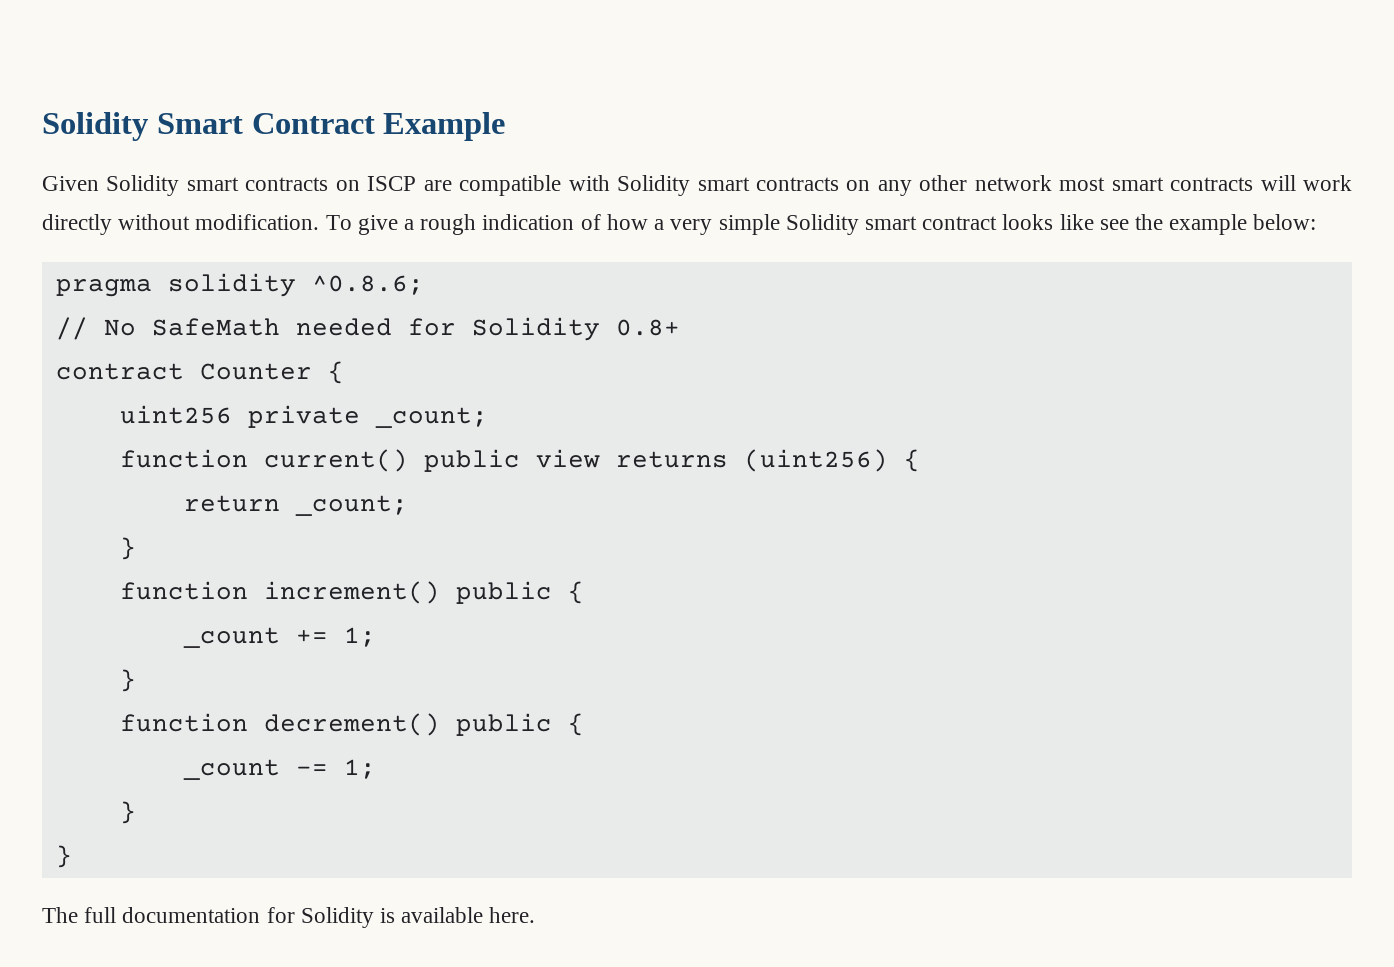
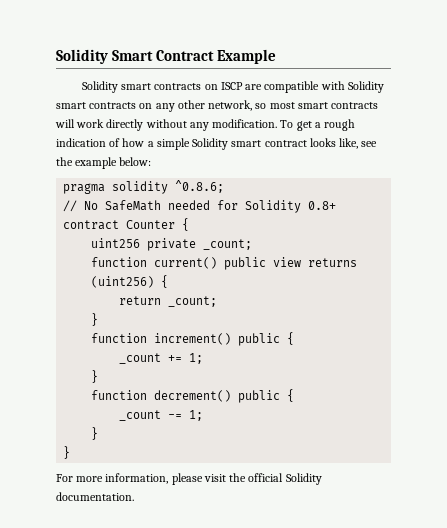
[42,176,99,191] Given -> (277, 56) none
[974,175,1052,191] network -> [208,100,267,111] network, so
(191, 222) none -> [189,122,209,131] any
[357,215,398,235] give -> [296,121,312,131] get
[670,219,713,235] very -> (154, 144) none
[1059,214,1094,230] like -> [339,138,359,149] like,
[42,907,536,928] The full documentation for Solidity is available here. -> [56,473,322,485] [56,492,134,501] For more information, please visit the official Solidity documentation.

